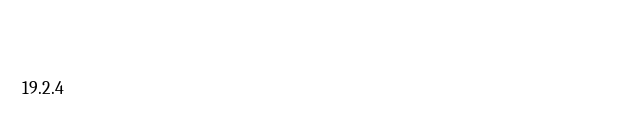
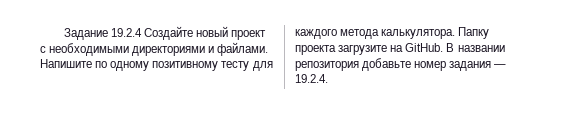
[22,81,64,94] 19.2.4 -> [63,26,267,40] [40,42,269,56] [40,59,273,71] [295,27,490,39] [295,43,505,55] [295,58,507,71] [295,74,328,83] Задание 19.2.4 Создайте новый проект с необходимыми директориями и файлами. Напишите по одному позитивному тесту для каждого метода калькулятора. Папку проекта загрузите на GitHub. В названии репозитория добавьте номер задания — 19.2.4.

